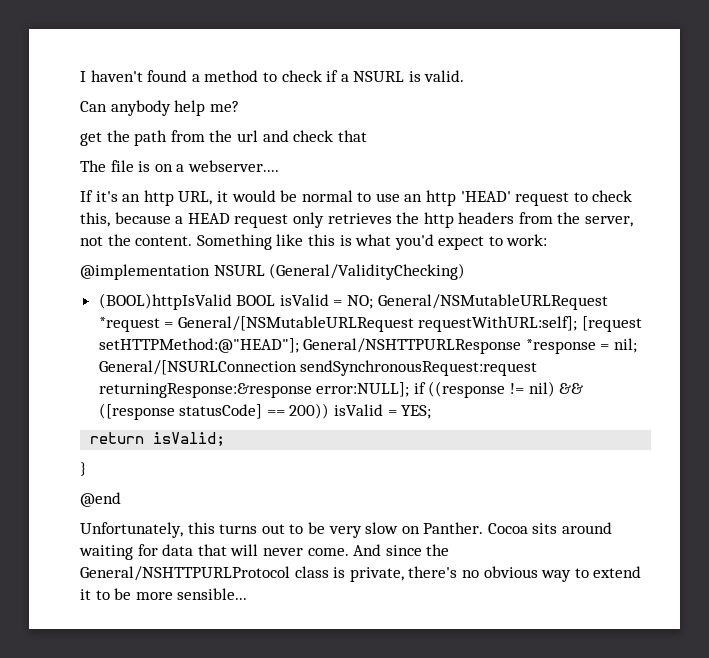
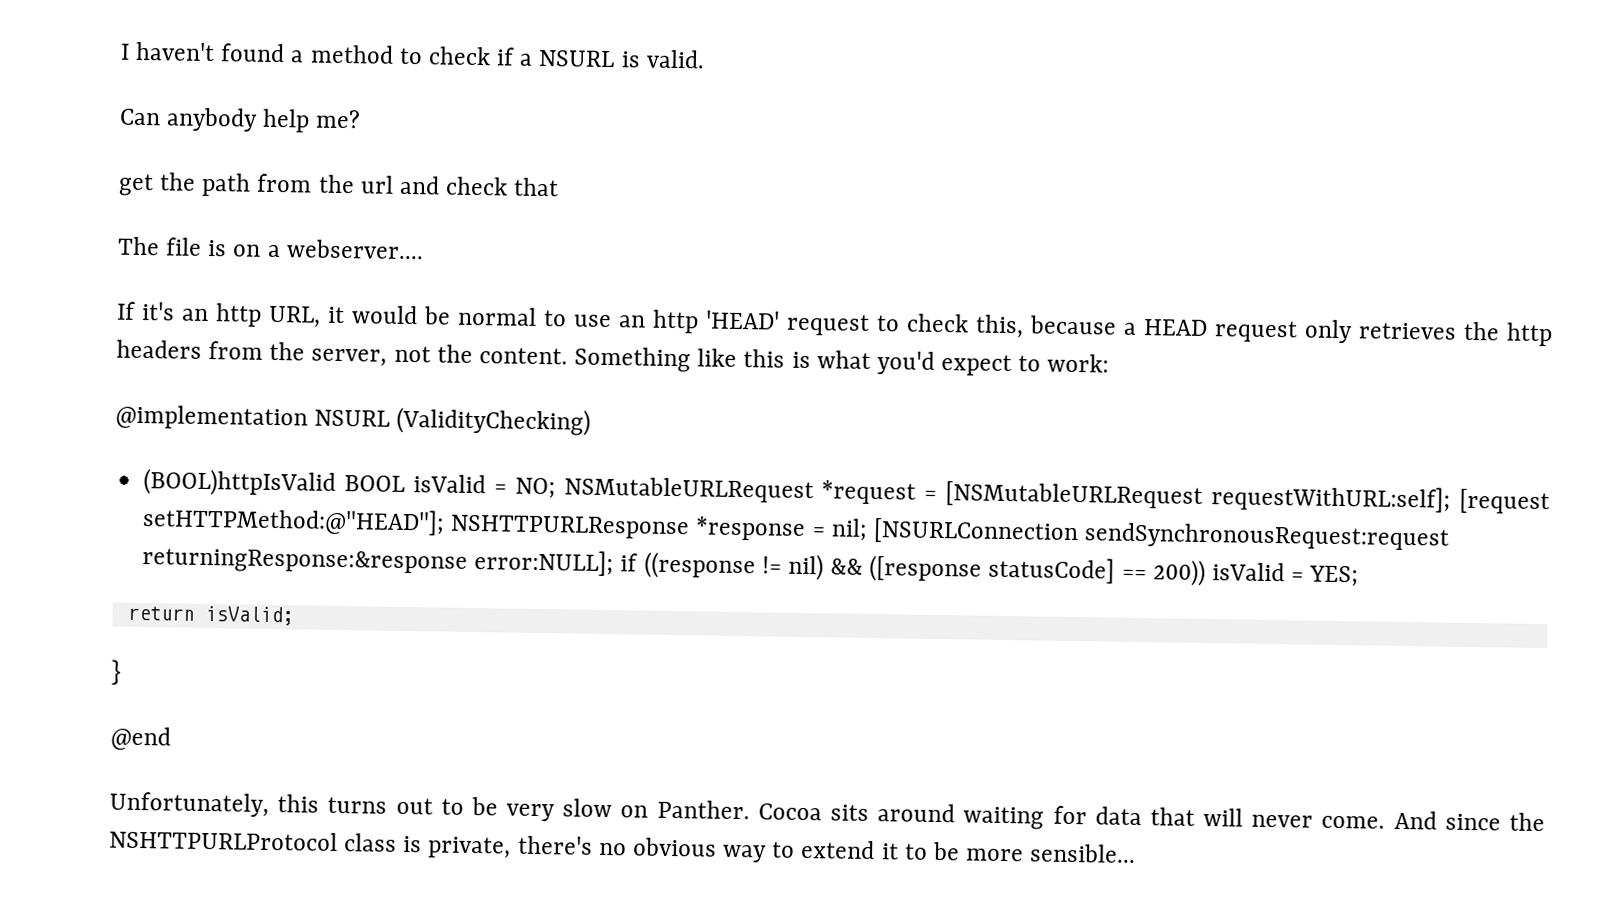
[269,263,466,280] (General/ValidityChecking) -> [396,406,592,436] (ValidityChecking)
[377,294,608,310] General/NSMutableURLRequest -> [563,476,814,504] NSMutableURLRequest
[177,316,414,332] General/[NSMutableURLRequest -> [945,481,1204,509] [NSMutableURLRequest
[303,338,522,354] General/NSHTTPURLResponse -> [450,514,691,540] NSHTTPURLResponse
[98,360,297,375] General/[NSURLConnection -> [872,518,1079,546] [NSURLConnection
[80,566,290,581] General/NSHTTPURLProtocol -> [109,829,338,851] NSHTTPURLProtocol

